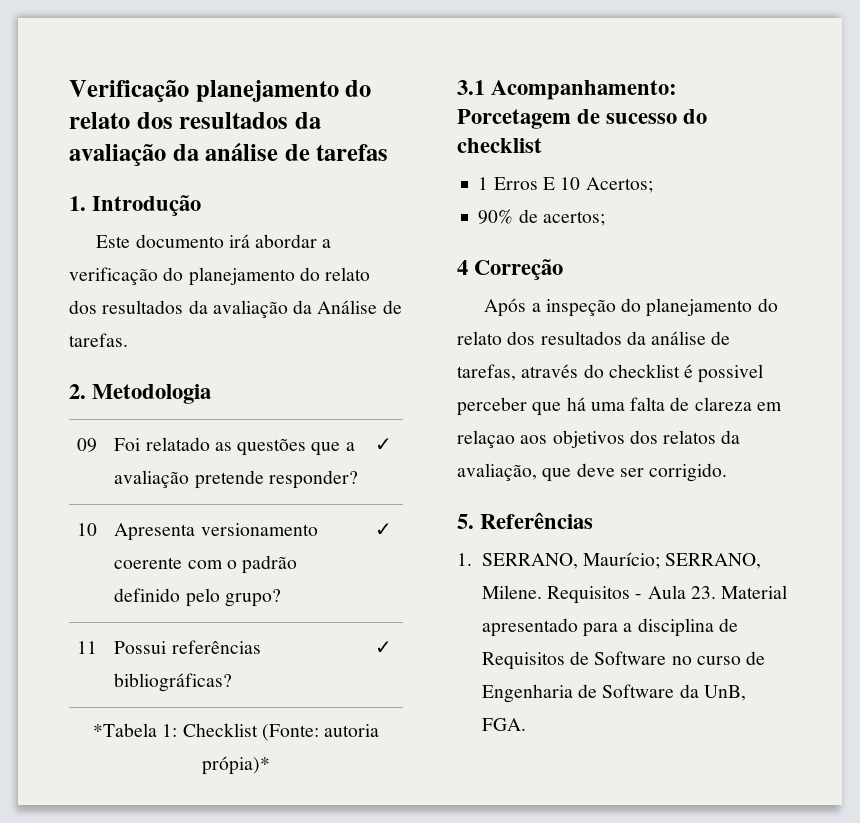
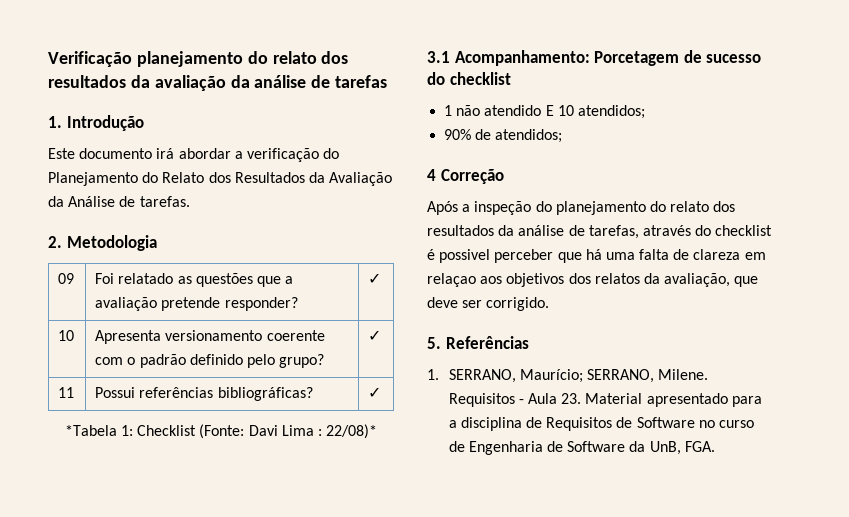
[188,267,371,286] [69,300,288,318] planejamento do relato dos resultados da avaliação -> [48,172,393,186] Planejamento do Relato dos Resultados da Avaliação
[324,724,380,737] [202,756,270,775] autoria própia)* -> [248,424,378,439] Davi Lima : 22/08)*
[493,177,538,190] Erros -> [456,105,542,116] não atendido
[585,177,653,193] Acertos; -> [577,105,645,119] atendidos;
[542,211,605,226] acertos; -> [495,129,563,143] atendidos;

